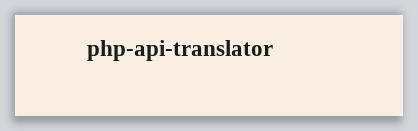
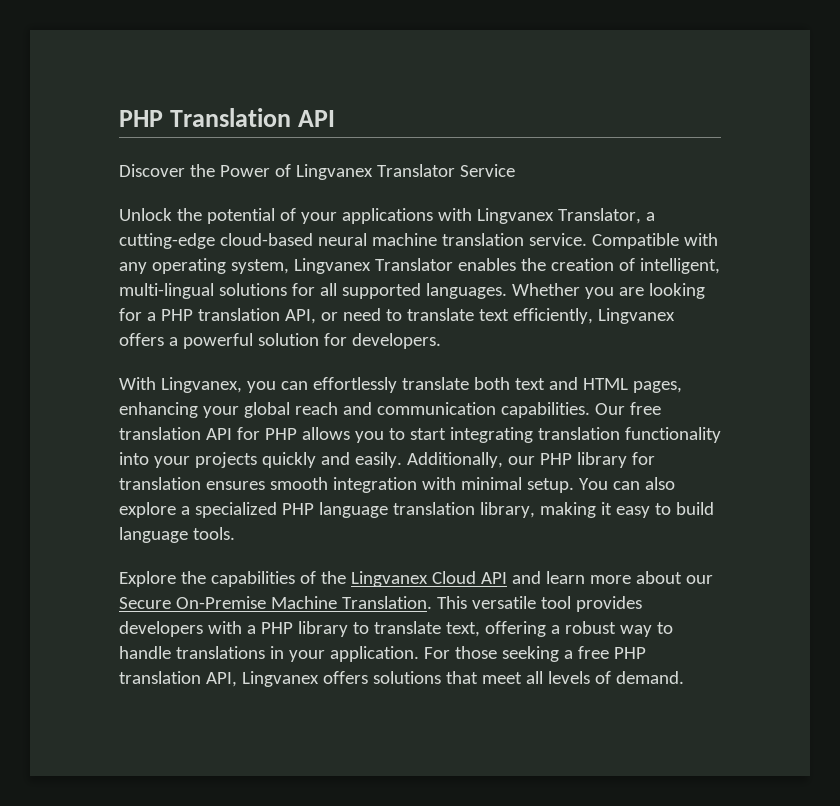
[87,40,273,61] php-api-translator -> [119,108,336,127] [119,164,515,180] [119,208,655,224] [119,233,718,249] [119,258,720,274] [119,283,705,299] [119,308,675,324] [119,333,441,349] [119,377,682,393] [119,402,661,418] [119,427,721,443] [119,452,655,468] [119,477,675,493] [119,502,714,518] [119,527,235,543] [119,571,713,587] [119,596,642,612] [119,621,673,637] [119,646,646,662] [119,671,684,687] PHP Translation API // Discover the Power of Lingvanex Translator Service // Unlock the potential of your applications with Lingvanex Translator, a cutting-edge cloud-based neural machine translation service. Compatible with any operating system, Lingvanex Translator enables the creation of intelligent, multi-lingual solutions for all supported languages. Whether you are looking for a PHP translation API, or need to translate text efficiently, Lingvanex offers a powerful solution for developers. // With Lingvanex, you can effortlessly translate both text and HTML pages, enhancing your global reach and communication capabilities. Our free translation API for PHP allows you to start integrating translation functionality into your projects quickly and easily. Additionally, our PHP library for translation ensures smooth integration with minimal setup. You can also explore a specialized PHP language translation library, making it easy to build language tools. // Explore the capabilities of the Lingvanex Cloud API and learn more about our Secure On-Premise Machine Translation. This versatile tool provides developers with a PHP library to translate text, offering a robust way to handle translations in your application. For those seeking a free PHP translation API, Lingvanex offers solutions that meet all levels of demand.

